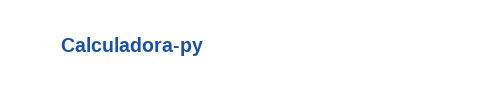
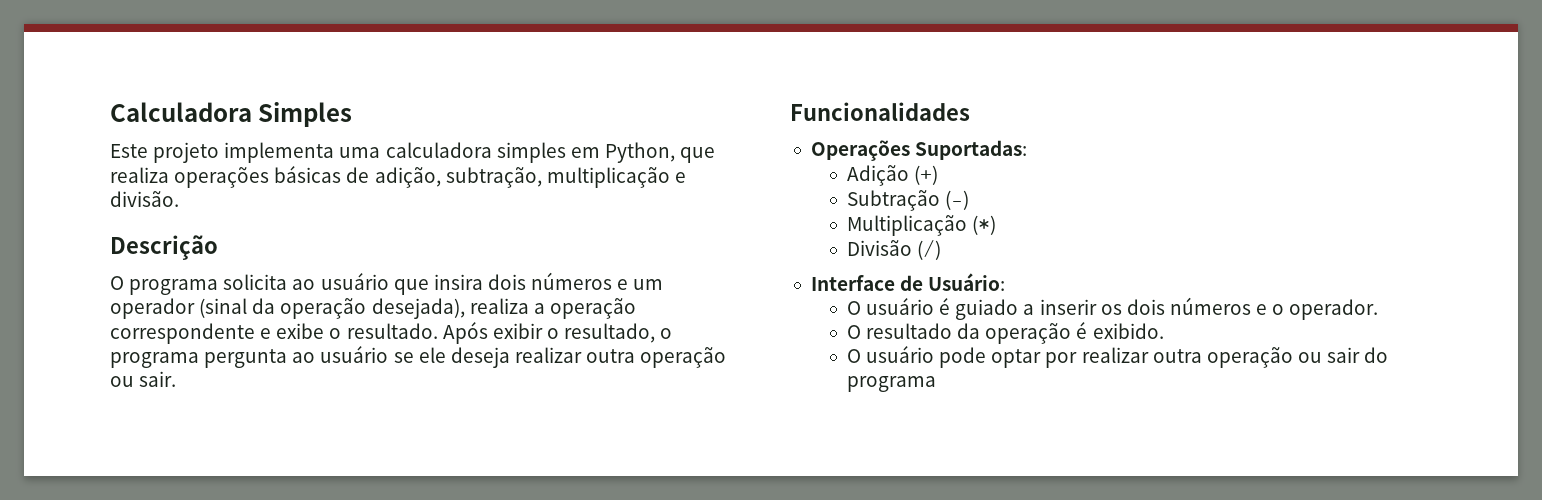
[61,37,203,56] Calculadora-py -> [110,102,353,127] [110,142,716,163] [110,166,686,188] [110,191,179,207] [110,235,218,260] [110,272,664,295] [110,298,636,319] [110,322,673,344] [110,346,727,368] [110,371,177,387] [790,102,970,121] [810,140,1028,161] [846,165,939,186] [846,190,970,211] [846,215,997,236] [846,240,942,260] [810,273,1006,291] [846,297,1379,320] [846,322,1164,344] [846,346,1389,368] [846,376,936,392] Calculadora Simples // Este projeto implementa uma calculadora simples em Python, que realiza operações básicas de adição, subtração, multiplicação e divisão. // Descrição // O programa solicita ao usuário que insira dois números e um operador (sinal da operação desejada), realiza a operação correspondente e exibe o resultado. Após exibir o resultado, o programa pergunta ao usuário se ele deseja realizar outra operação ou sair. // Funcionalidades // Operações Suportadas: // Adição (+) // Subtração (-) // Multiplicação (*) // Divisão (/) // Interface de Usuário: // O usuário é guiado a inserir os dois números e o operador. // O resultado da operação é exibido. // O usuário pode optar por realizar outra operação ou sair do programa

